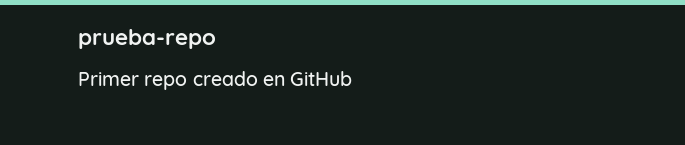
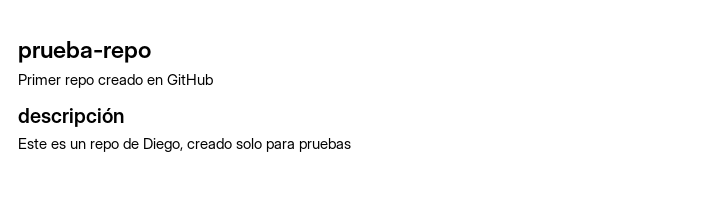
(353, 78) none -> [18,108,124,127] [18,138,352,152] // descripción // Este es un repo de Diego, creado solo para pruebas

